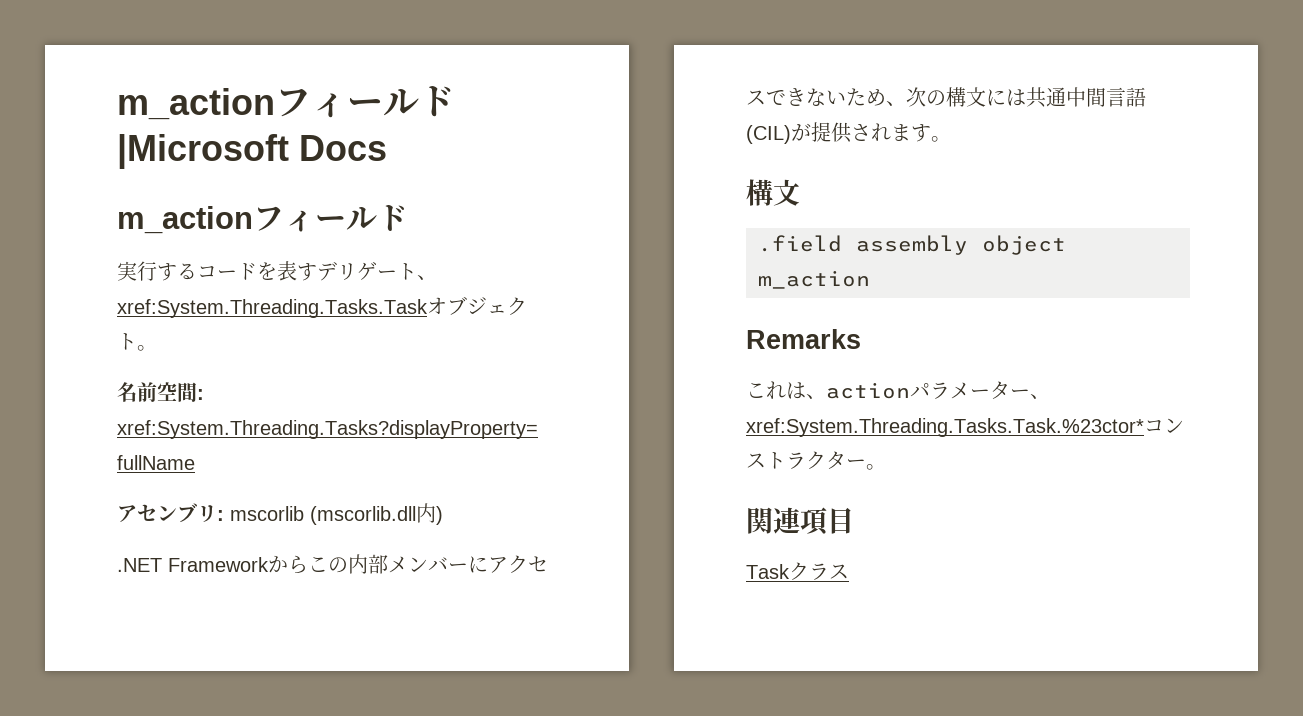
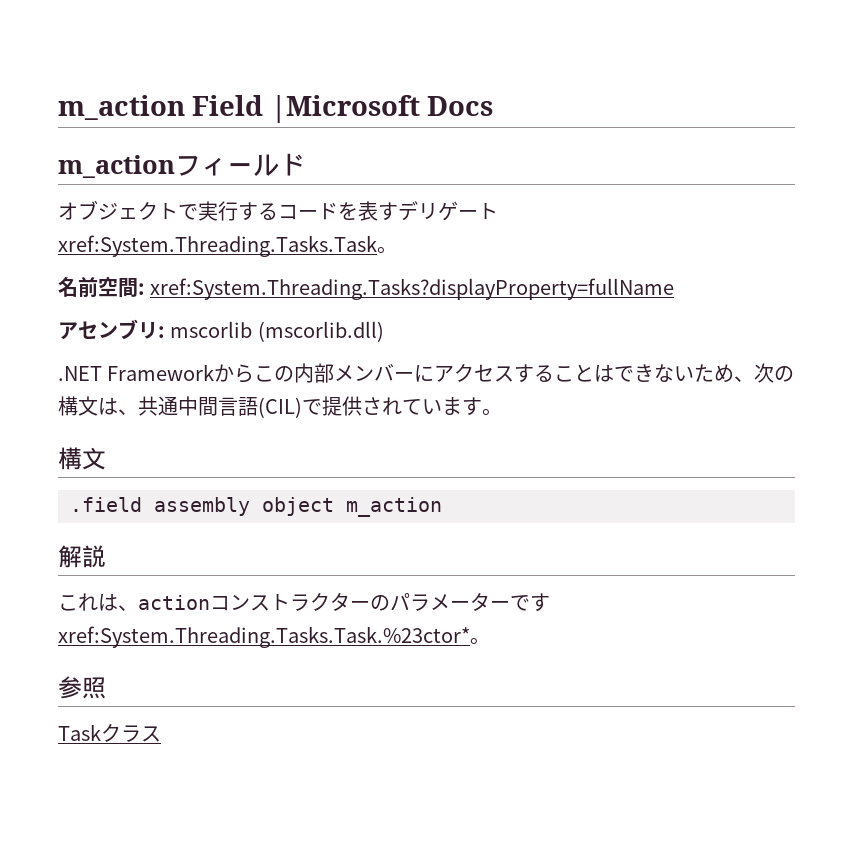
[117,86,455,120] m_actionフィールド -> [58,95,264,120] m_action Field
(408, 217) none -> [58,200,198,220] オブジェクトで
[417,275,437,280] [117,296,527,318] [117,333,137,350] 、xref:System.Threading.Tasks.Taskオブジェクト -> [58,235,377,257] xref:System.Threading.Tasks.Task
[310,503,443,525] (mscorlib.dll内) -> [257,321,384,342] (mscorlib.dll)
(766, 97) none -> [514,364,615,383] することは
[986,89,1026,106] には -> [98,397,138,415] は、
[791,123,811,141] が -> [302,399,322,415] で
(891, 132) none -> [402,399,442,415] てい
[746,329,861,349] Remarks -> [58,545,106,568] 解説
[910,381,1050,399] [746,418,1184,437] [746,451,886,470] [746,507,854,535] パラメーター、xref:System.Threading.Tasks.Task.%23ctor*コンストラクター。 // 関連項目 -> [210,592,550,612] [58,626,490,648] [58,676,106,699] コンストラクターのパラメーターですxref:System.Threading.Tasks.Task.%23ctor*。 // 参照

